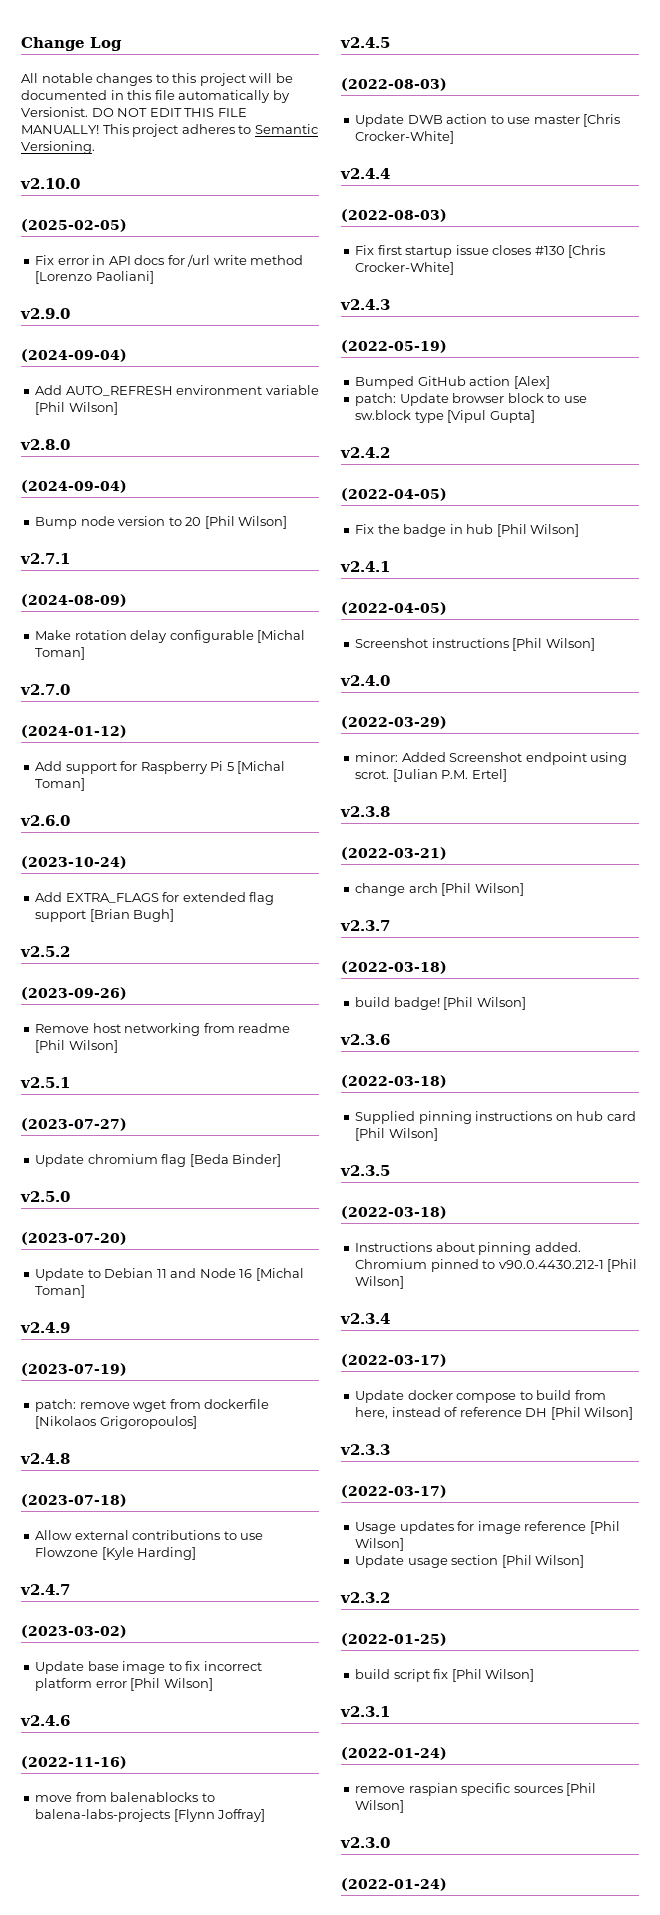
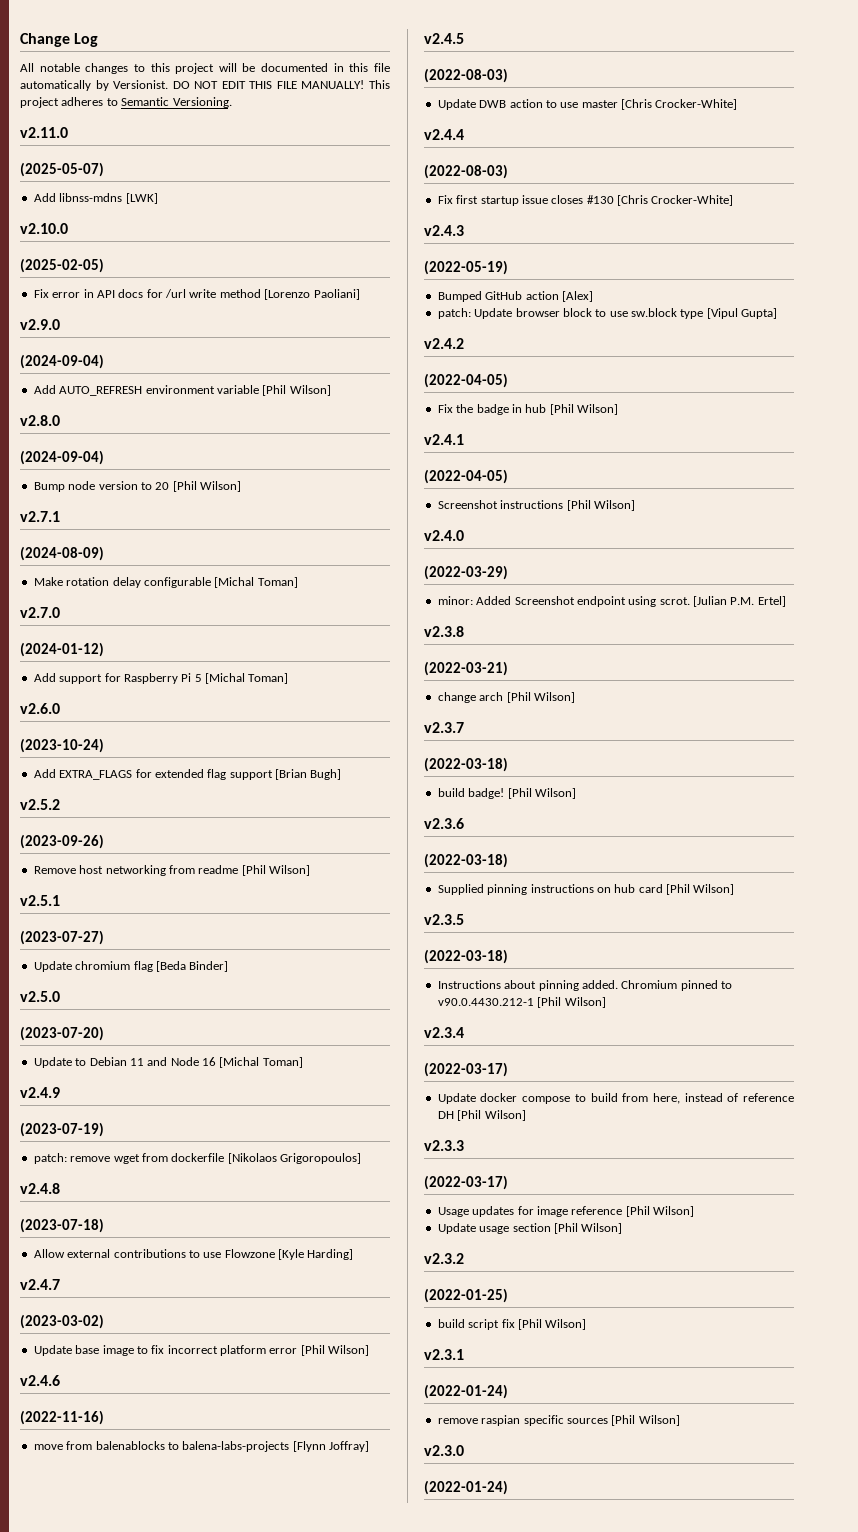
(95, 147) none -> [20,127,68,138] [20,162,104,177] [33,193,158,204] // v2.11.0 // (2025-05-07) // Add libnss-mdns [LWK]

